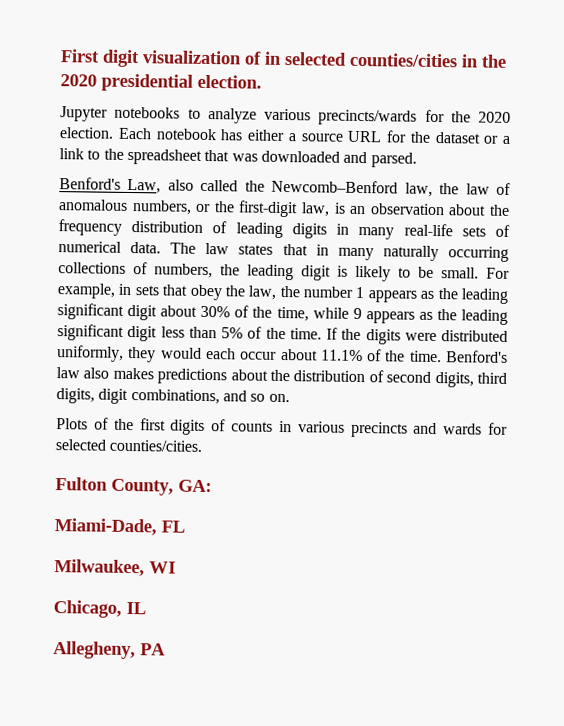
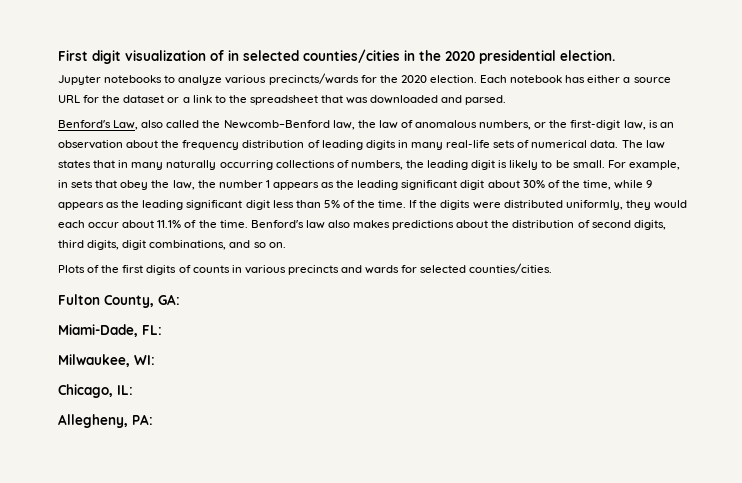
[161,520,185,533] FL -> [142,325,162,335] FL:
[149,561,176,574] WI -> [134,355,155,365] WI:
[126,601,146,615] IL -> [117,385,133,395] IL:
[140,643,166,656] PA -> [132,414,153,425] PA:

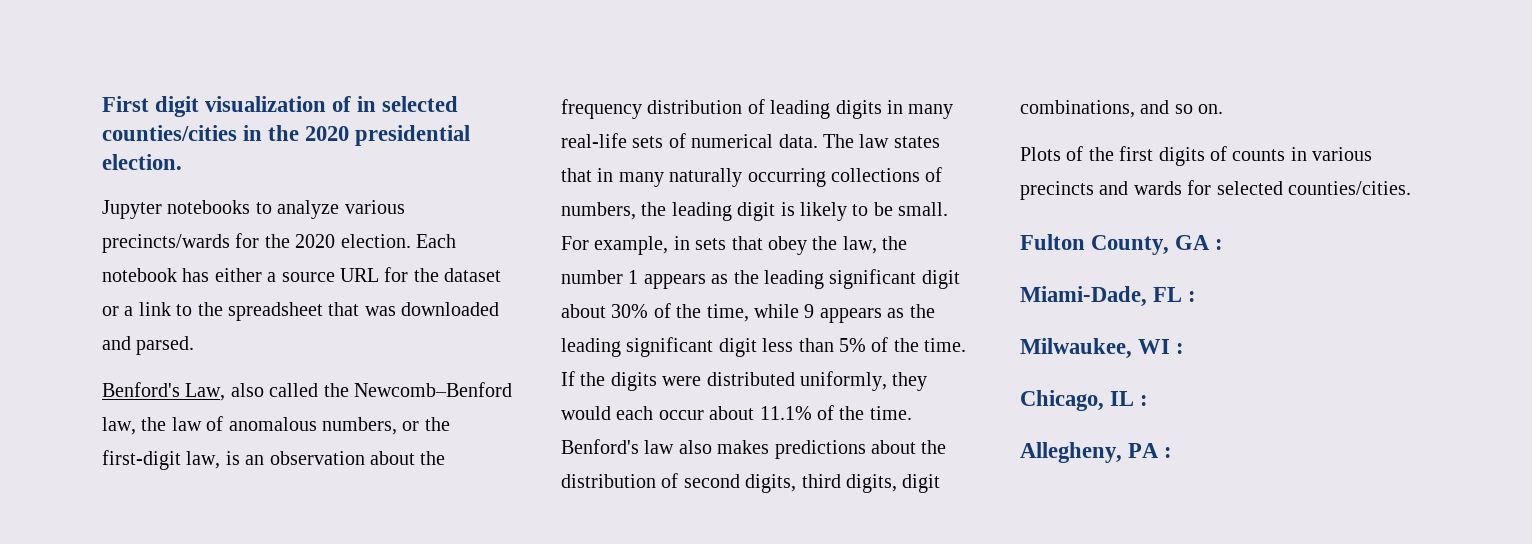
[158,294,180,305] GA: -> [1175,235,1224,250] GA :
[142,325,162,335] FL: -> [1153,287,1197,302] FL :
[134,355,155,365] WI: -> [1138,339,1185,354] WI :
[117,385,133,395] IL: -> [1110,391,1149,406] IL :
[132,414,153,425] PA: -> [1128,443,1173,458] PA :

